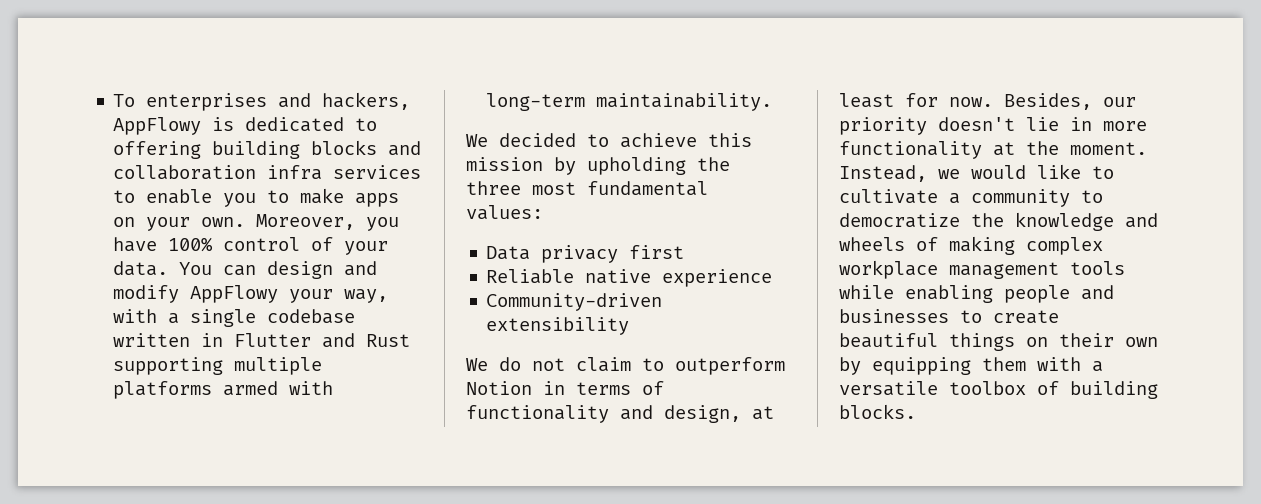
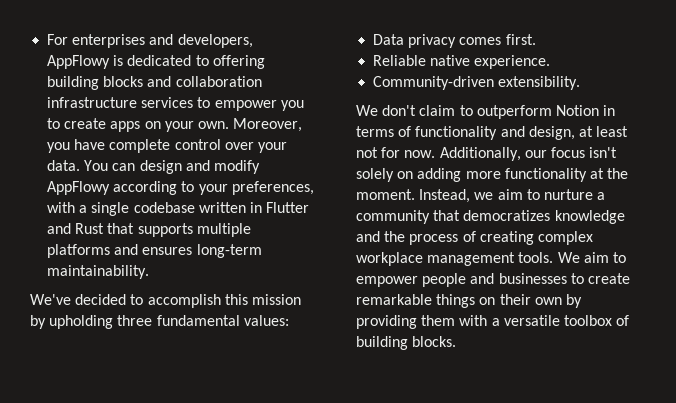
[113,94,136,107] To -> [47,34,69,45] For
[322,92,411,110] hackers, -> [177,34,253,48] developers,
[267,165,323,180] infra -> [47,97,138,108] infrastructure
[146,189,213,204] enable -> [214,100,277,111] empower
[300,188,345,204] make -> [64,118,107,129] create
[168,237,334,252] 100% control of -> [109,139,254,153] complete control over
[289,289,389,303] your way, -> [113,181,314,195] according to your preferences,
[113,357,323,375] [113,381,334,399] supporting multiple platforms armed with -> [107,223,251,237] [47,244,193,258] that supports multiple platforms and ensures
[466,134,488,147] We -> [30,294,71,305] We've
[620,133,697,148] achieve -> [147,294,221,308] accomplish
[697,157,730,171] [466,181,576,195] the three most -> [117,315,153,326] three
[629,245,685,259] first -> [459,34,536,45] comes first.
[662,269,773,287] experience -> [474,55,551,69] experience.
[486,317,630,335] [466,357,565,371] extensibility // We do not -> [498,76,581,90] [356,105,417,116] extensibility. // We don't
(894, 100) none -> [356,147,378,158] not
[1004,93,1136,110] [839,117,1092,135] Besides, our priority doesn't lie in -> [439,147,618,161] [356,168,462,182] Additionally, our focus isn't solely on adding
[971,164,1114,179] [839,189,1103,207] [839,212,1158,231] [839,236,1103,255] [839,260,1125,279] [839,285,993,303] would like to cultivate a community to democratize the knowledge and wheels of making complex workplace management tools while enabling -> [497,189,606,200] [356,210,625,224] [356,231,593,245] [356,252,626,266] [356,276,418,287] aim to nurture a community that democratizes knowledge and the process of creating complex workplace management tools. We aim to empower
[839,333,938,348] beautiful -> [356,294,432,305] remarkable
[872,357,971,375] equipping -> [356,315,417,329] providing

